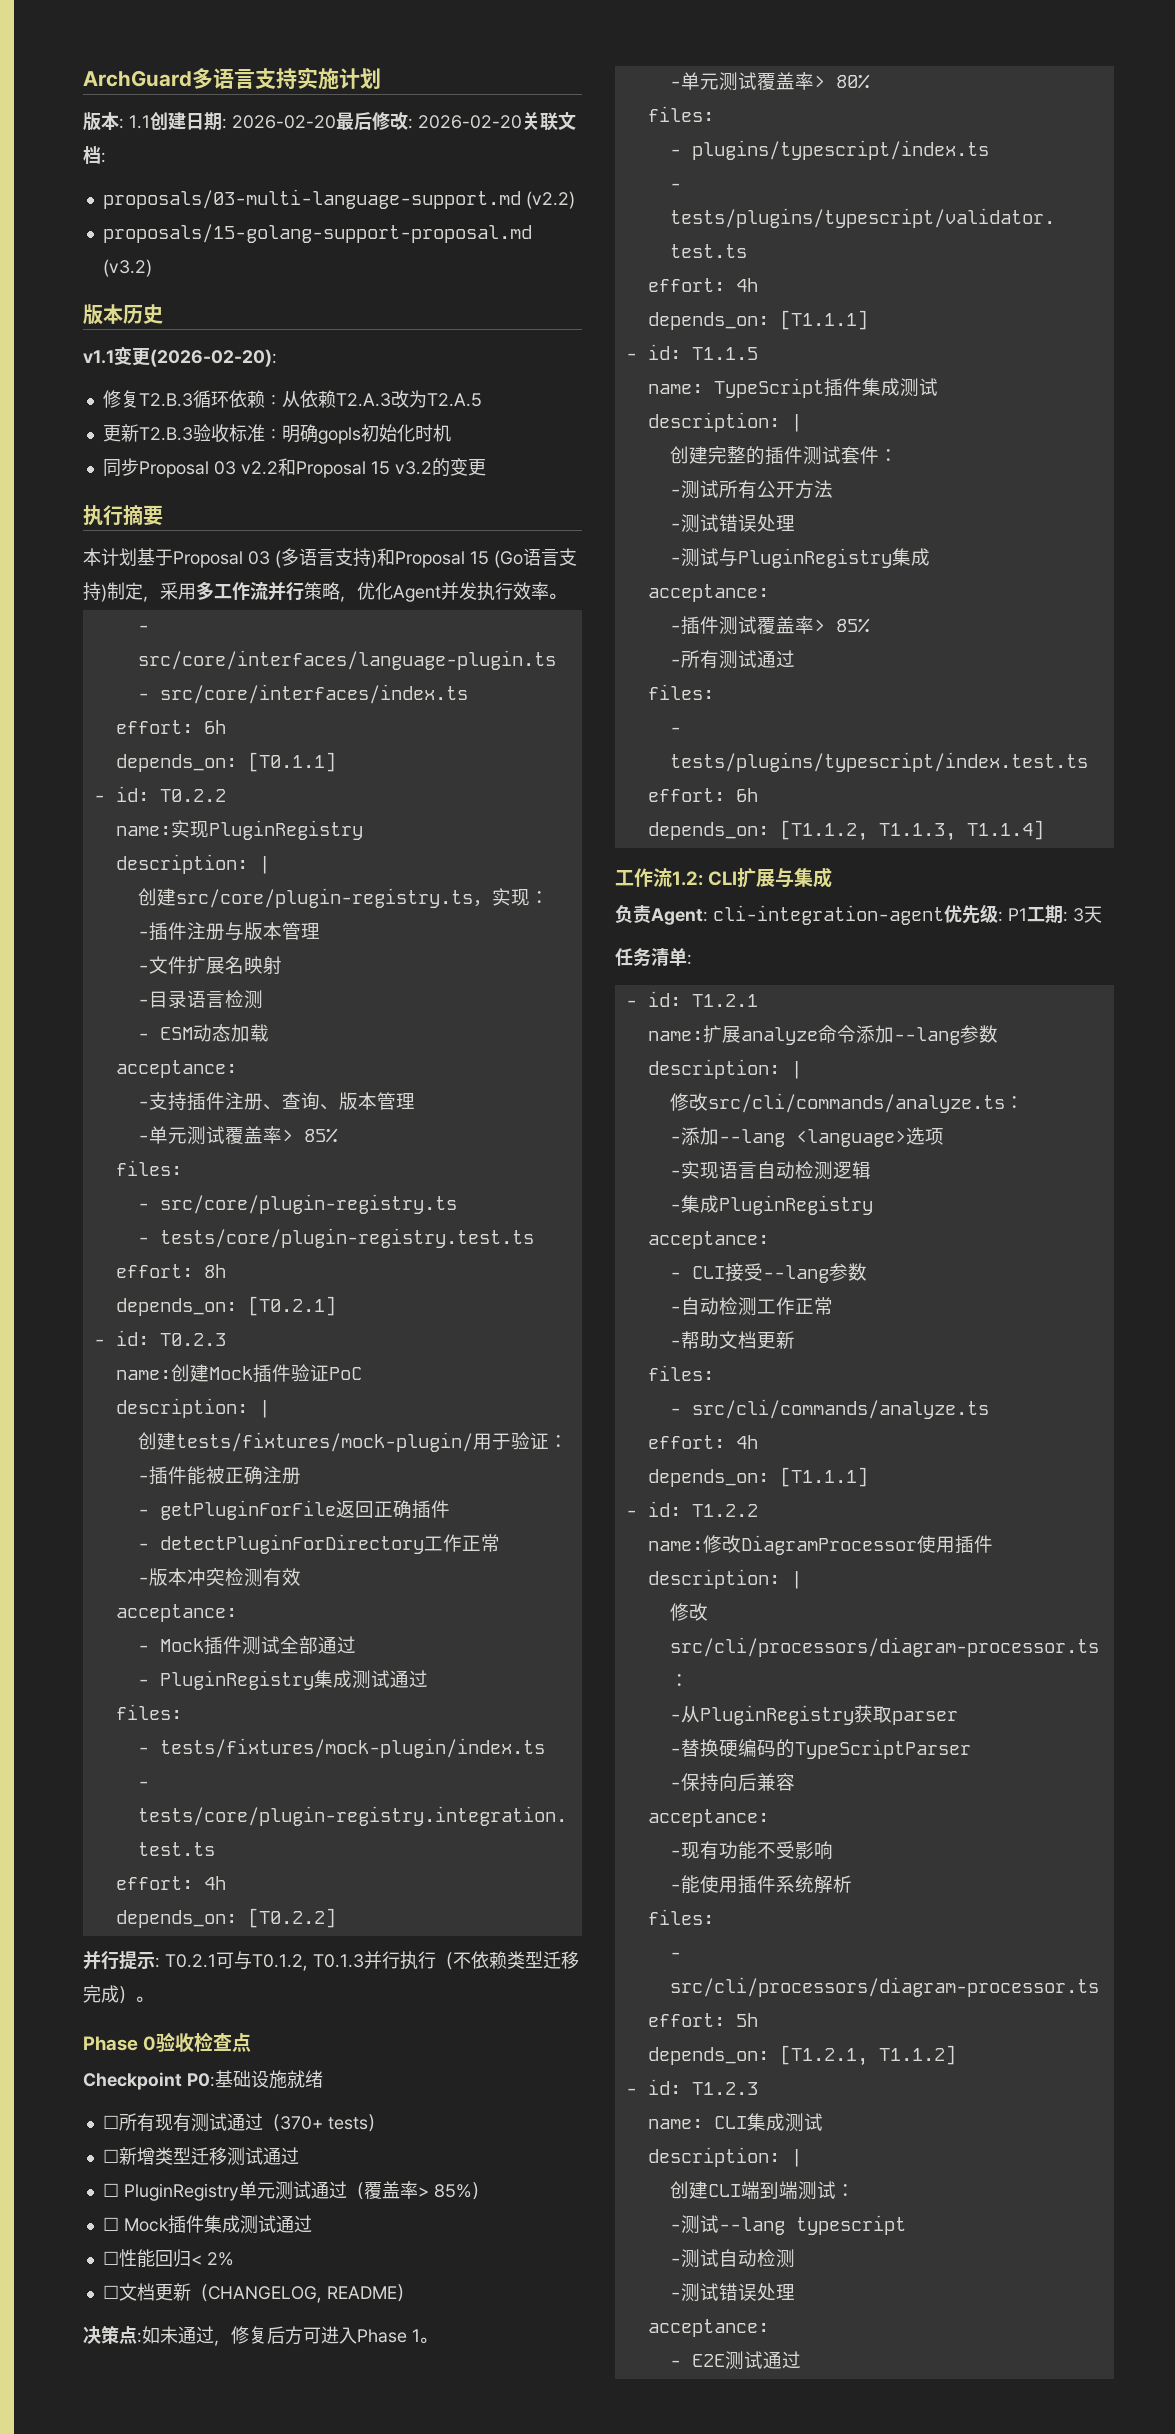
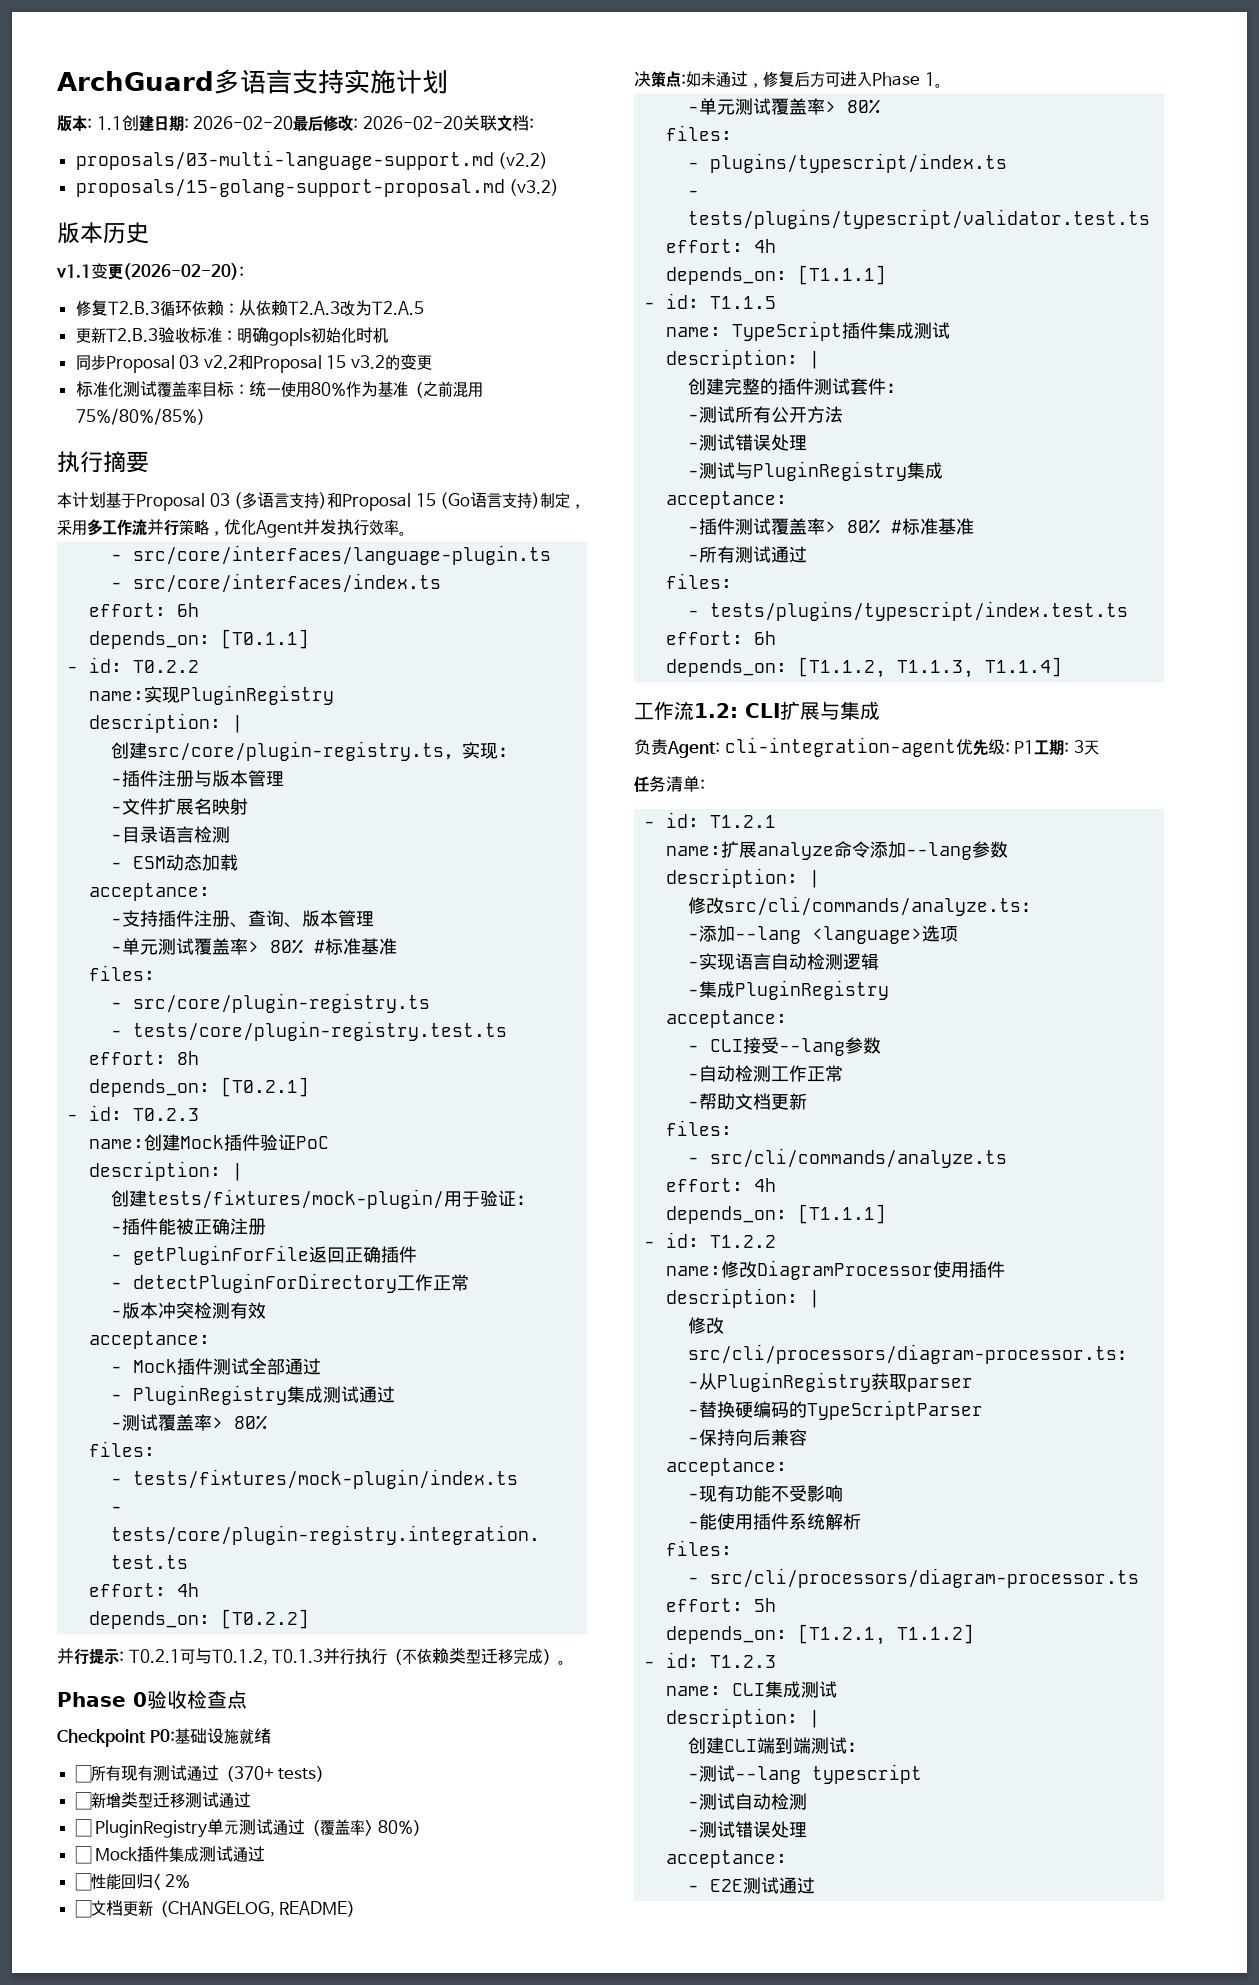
(486, 467) none -> [75,381,483,398] [75,408,212,425] // 标准化测试覆盖率目标：统一使用80%作为基准（之前混用75%/80%/85%）
[303,1128,338,1143] 85% -> [270,938,398,955] 80% #标准基准
(428, 1679) none -> [111,1414,268,1431] // -测试覆盖率> 80%
[433,2184,472,2198] 85% -> [377,1820,413,1834] 80%
[835,618,870,633] 85% -> [847,518,975,535] 80% #标准基准

